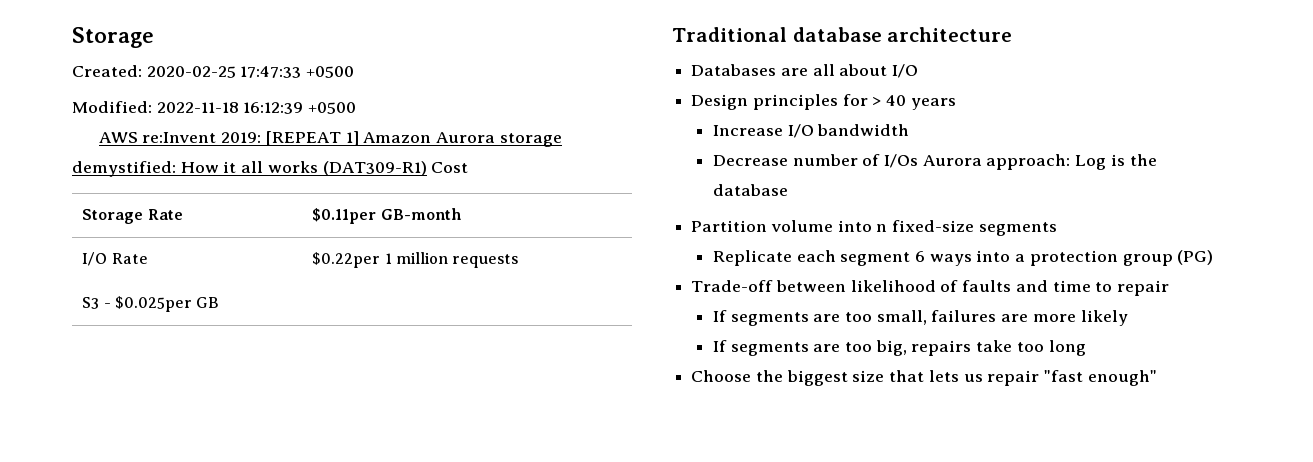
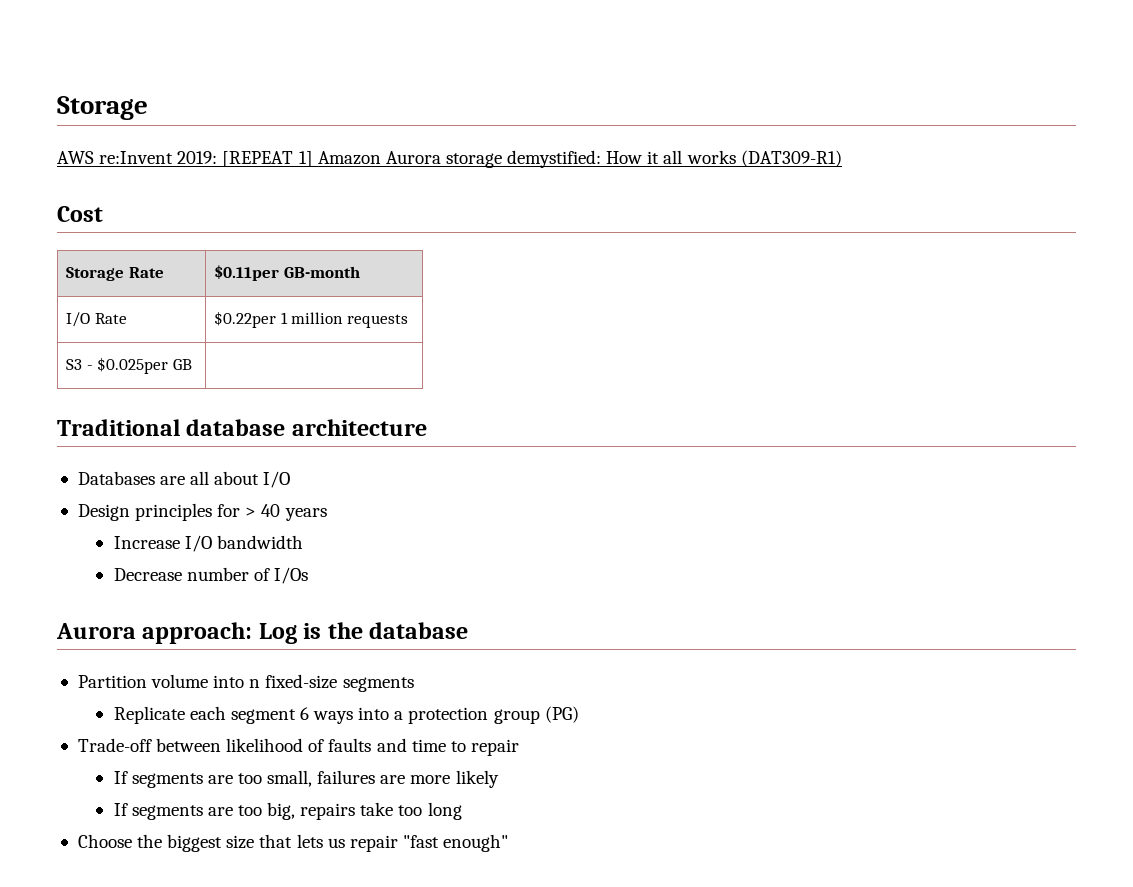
[72,27,154,48] [72,65,355,78] [72,101,357,114] Storage // Created: 2020-02-25 17:47:33 +0500 // Modified: 2022-11-18 16:12:39 +0500 -> [57,96,148,120] Storage
(427, 168) none -> (842, 158) //
(918, 161) none -> (308, 575) //

